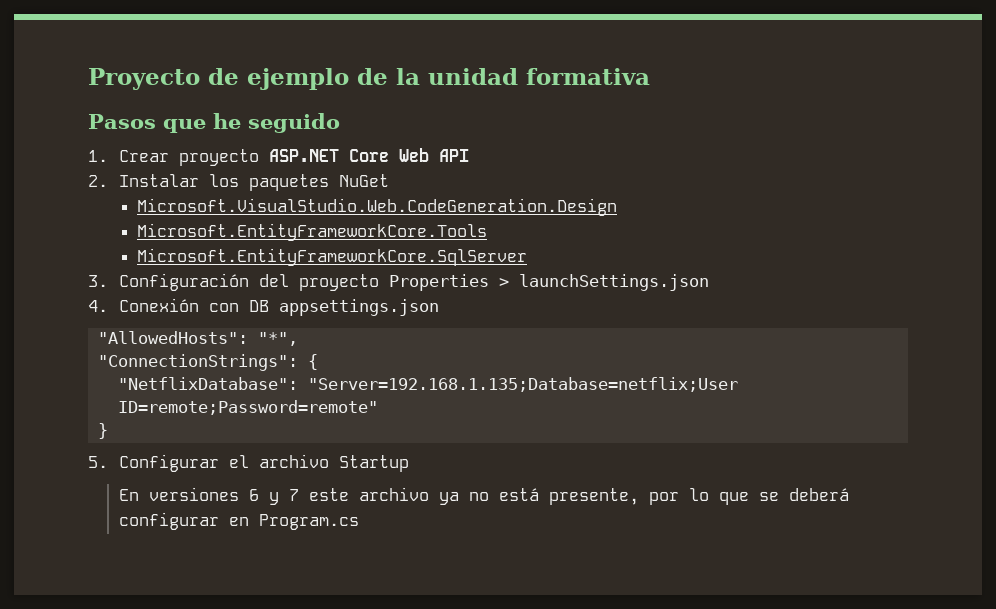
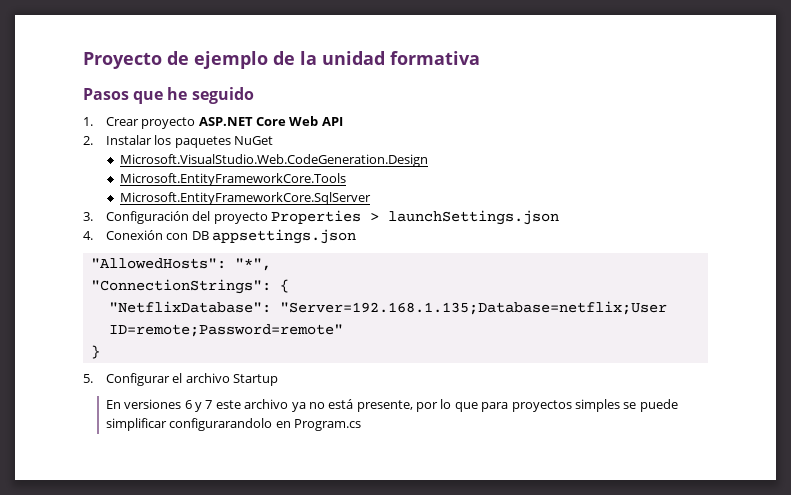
[758,488,849,501] [118,512,219,530] se deberá configurar -> [481,399,678,412] [105,418,273,431] para proyectos simples se puede simplificar configurarandolo

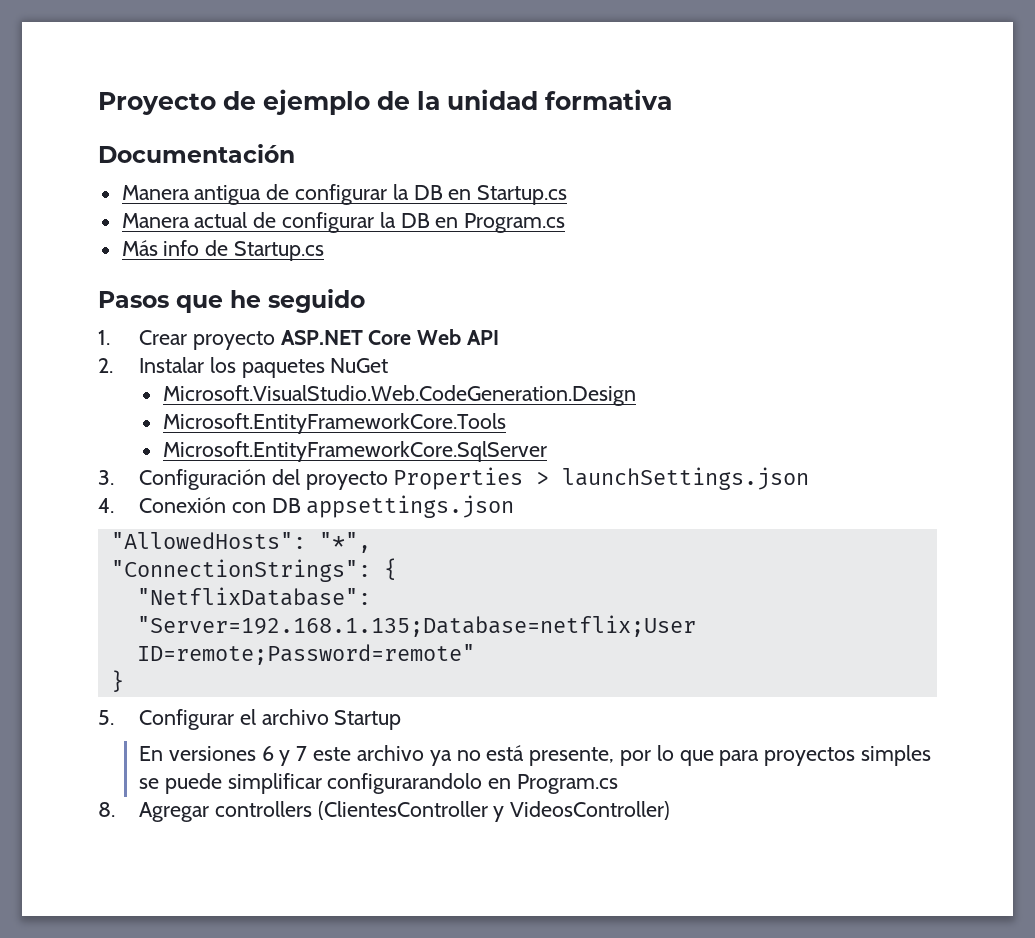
(480, 58) none -> [98,144,295,163] [121,184,568,205] [121,212,566,233] [121,240,325,261] // Documentación // Manera antigua de configurar la DB en Startup.cs // Manera actual de configurar la DB en Program.cs // Más info de Startup.cs
(362, 425) none -> [98,801,671,822] // 8. Agregar controllers (ClientesController y VideosController)

